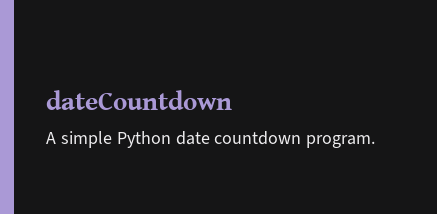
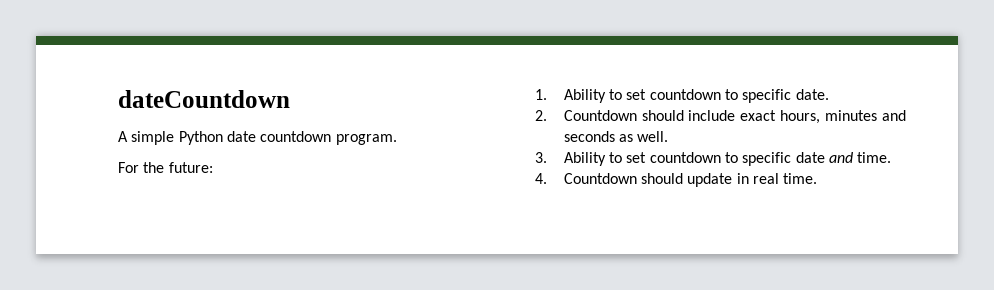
(376, 141) none -> [118,162,213,173] [535,89,829,103] [535,110,906,124] [563,131,669,142] [535,152,892,166] [535,173,818,187] // For the future: // 1. Ability to set countdown to specific date. // 2. Countdown should include exact hours, minutes and seconds as well. // 3. Ability to set countdown to specific date and time. // 4. Countdown should update in real time.

